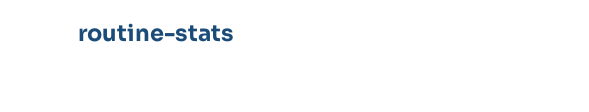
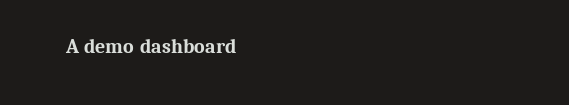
[78,23,234,42] routine-stats -> [65,38,236,53] A demo dashboard

